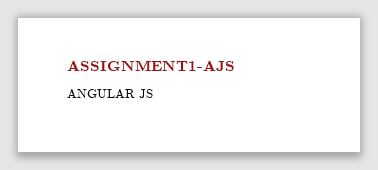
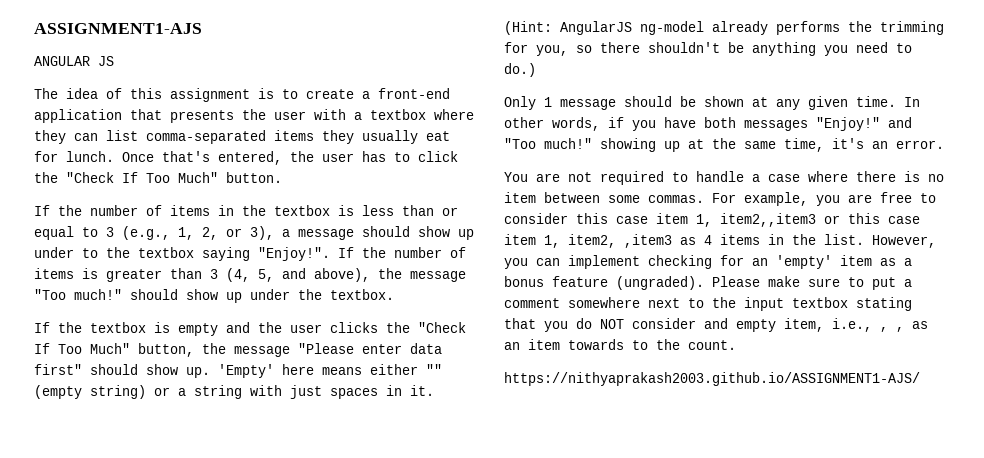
(153, 93) none -> [34,88,450,102] [34,109,474,123] [34,130,450,144] [34,151,458,165] [34,172,282,183] [34,205,458,216] [34,226,474,240] [34,247,466,261] [34,268,466,282] [34,289,394,303] [34,322,466,336] [34,343,442,357] [34,364,442,378] [34,385,434,399] [504,21,944,35] [504,42,912,56] [504,63,536,77] [504,96,920,110] [504,117,912,131] [504,138,944,152] [504,171,944,185] [504,192,936,206] [504,213,920,227] [504,234,936,248] [504,255,912,269] [504,276,912,290] [504,297,912,311] [504,318,928,332] [504,339,736,350] [504,372,920,386] // The idea of this assignment is to create a front-end application that presents the user with a textbox where they can list comma-separated items they usually eat for lunch. Once that's entered, the user has to click the "Check If Too Much" button. // If the number of items in the textbox is less than or equal to 3 (e.g., 1, 2, or 3), a message should show up under to the textbox saying "Enjoy!". If the number of items is greater than 3 (4, 5, and above), the message "Too much!" should show up under the textbox. // If the textbox is empty and the user clicks the "Check If Too Much" button, the message "Please enter data first" should show up. 'Empty' here means either "" (empty string) or a string with just spaces in it. (Hint: AngularJS ng-model already performs the trimming for you, so there shouldn't be anything you need to do.) // Only 1 message should be shown at any given time. In other words, if you have both messages "Enjoy!" and "Too much!" showing up at the same time, it's an error. // You are not required to handle a case where there is no item between some commas. For example, you are free to consider this case item 1, item2,,item3 or this case item 1, item2, ,item3 as 4 items in the list. However, you can implement checking for an 'empty' item as a bonus feature (ungraded). Please make sure to put a comment somewhere next to the input textbox stating that you do NOT consider and empty item, i.e., , , as an item towards to the count. // https://nithyaprakash2003.github.io/ASSIGNMENT1-AJS/

